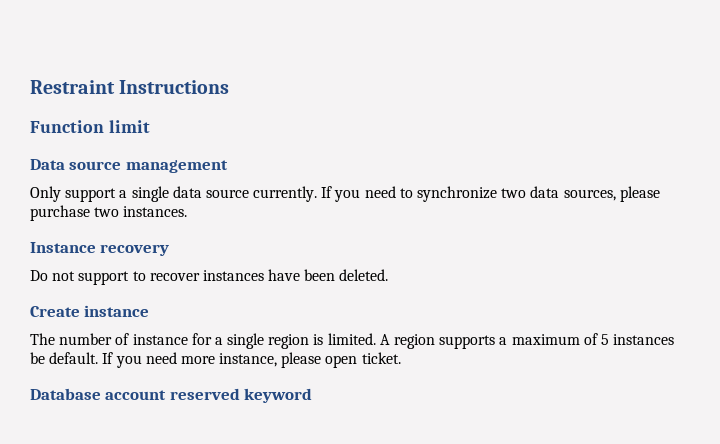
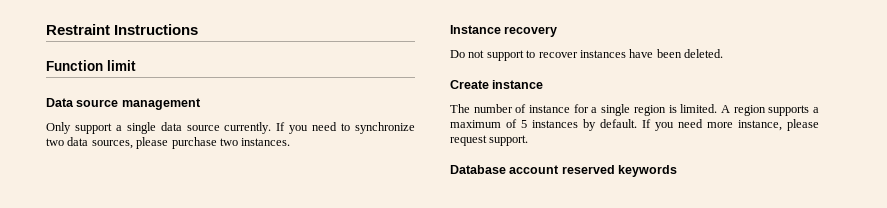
[30,352,45,364] be -> [583,119,596,131] by
[325,352,401,368] open ticket. -> [450,135,529,146] request support.
[244,388,313,403] keyword -> [618,165,678,177] keywords

